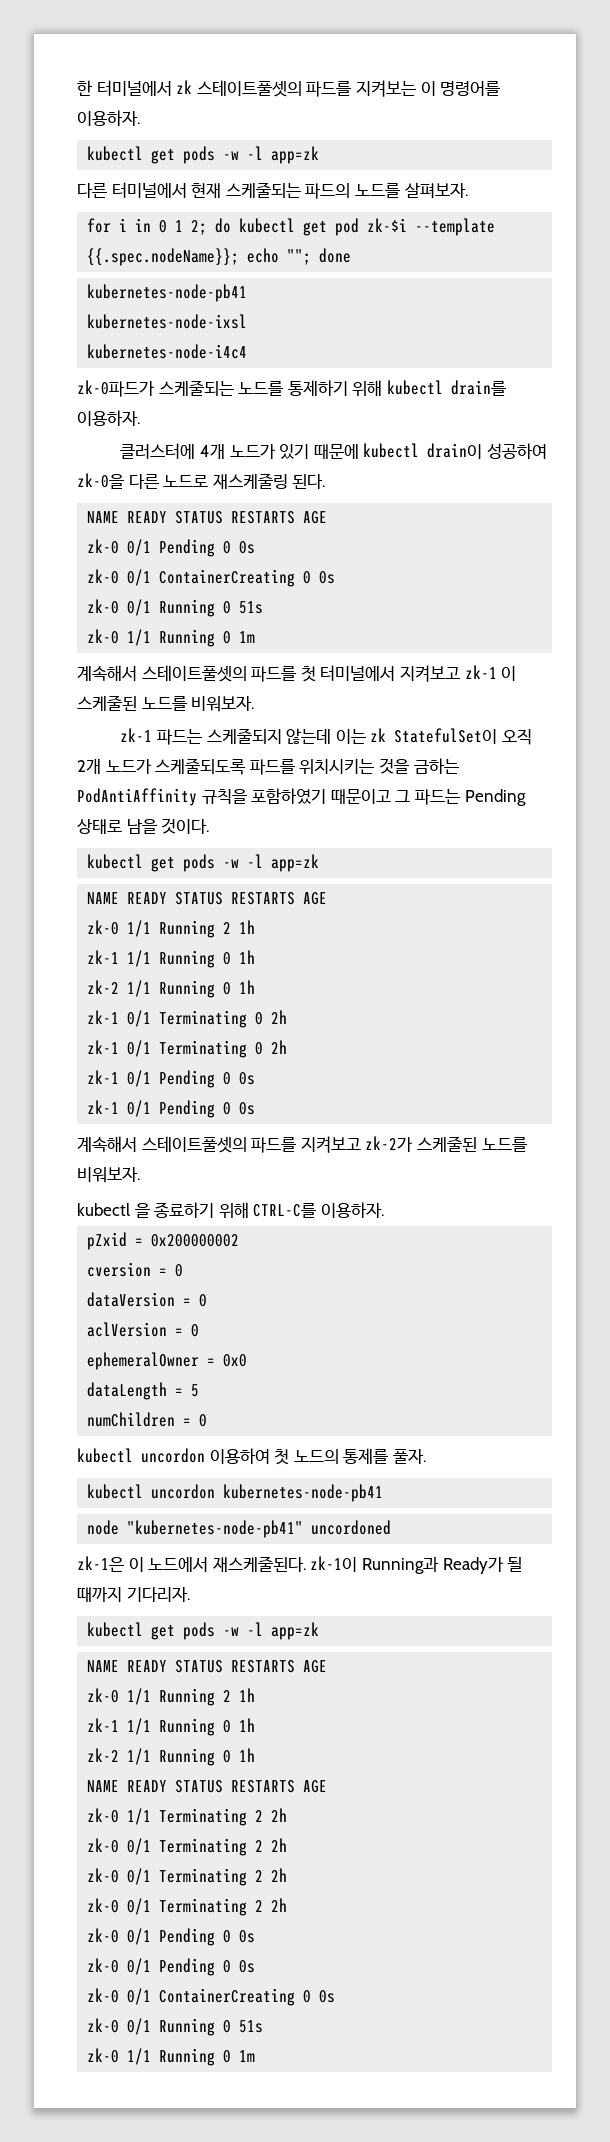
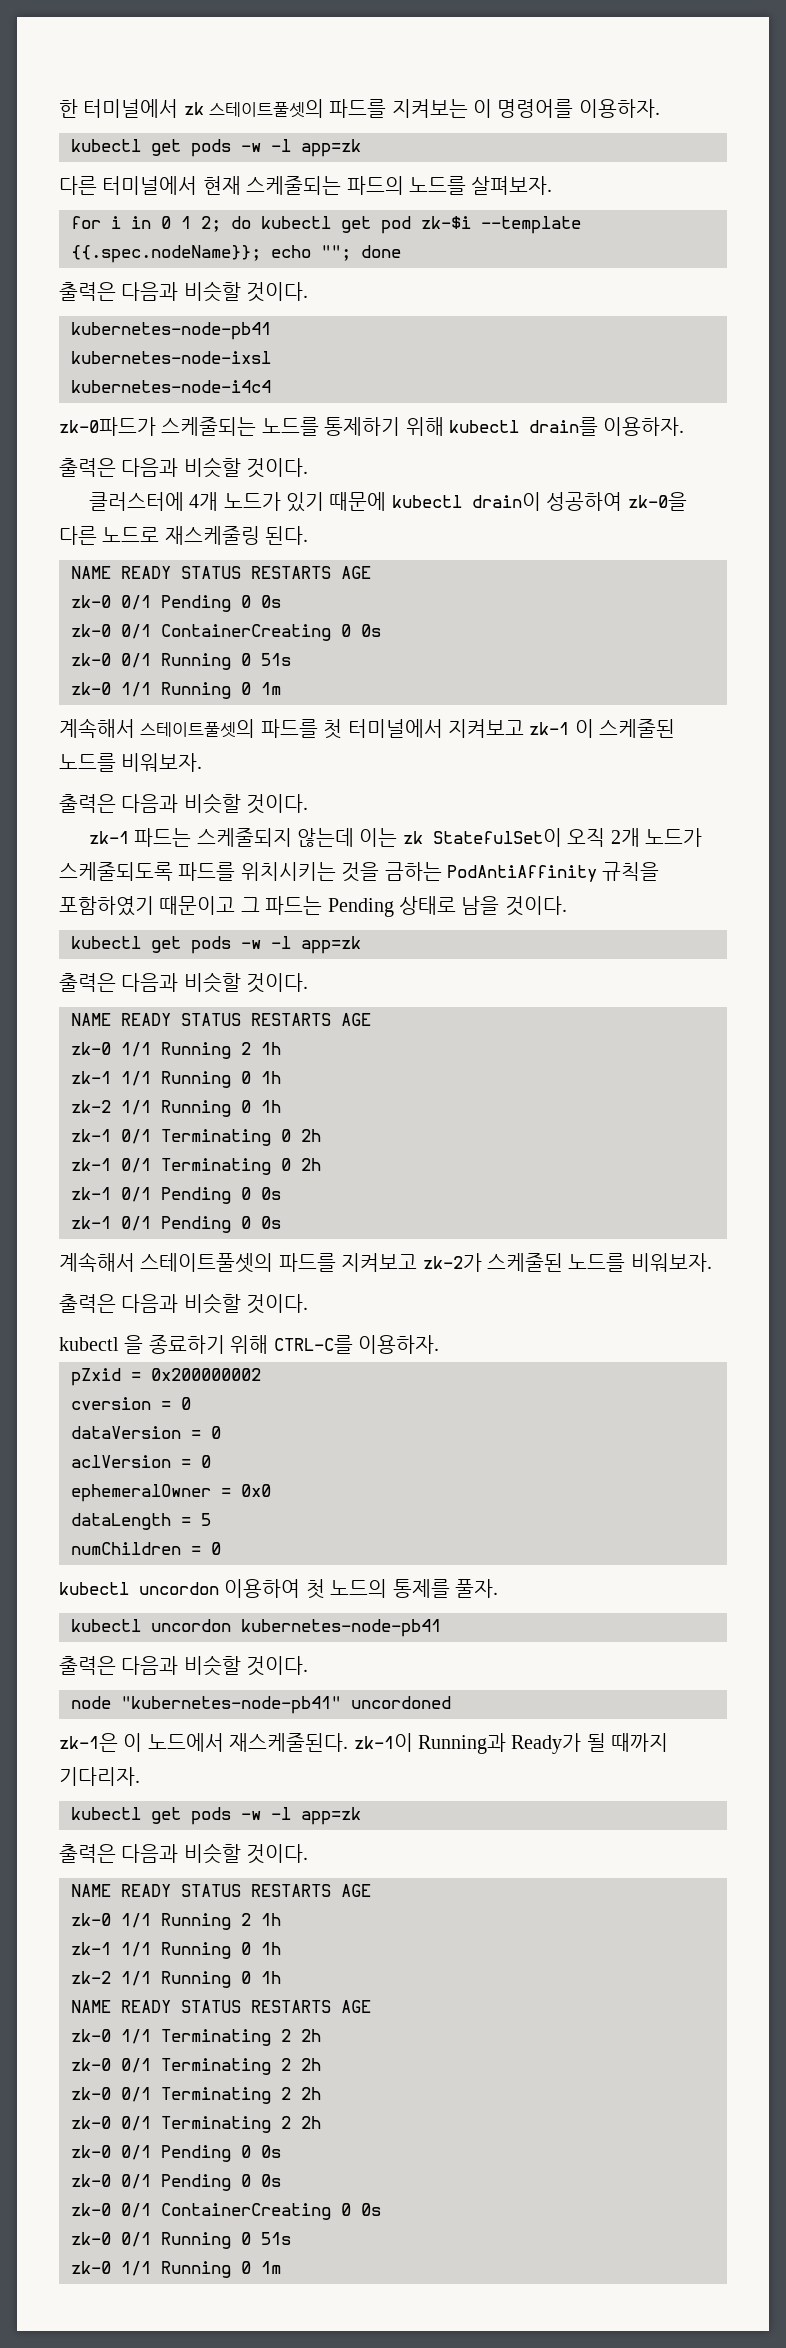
(352, 255) none -> [59,281,309,302] // 출력은 다음과 비슷할 것이다.
(140, 418) none -> [59,457,309,478] // 출력은 다음과 비슷할 것이다.
(255, 703) none -> [59,793,309,814] // 출력은 다음과 비슷할 것이다.
(320, 863) none -> [59,972,309,993] // 출력은 다음과 비슷할 것이다.
(140, 1174) none -> [59,1293,309,1314] // 출력은 다음과 비슷할 것이다.
(384, 1493) none -> [59,1655,309,1676] // 출력은 다음과 비슷할 것이다.
(320, 1631) none -> [59,1843,309,1864] // 출력은 다음과 비슷할 것이다.

